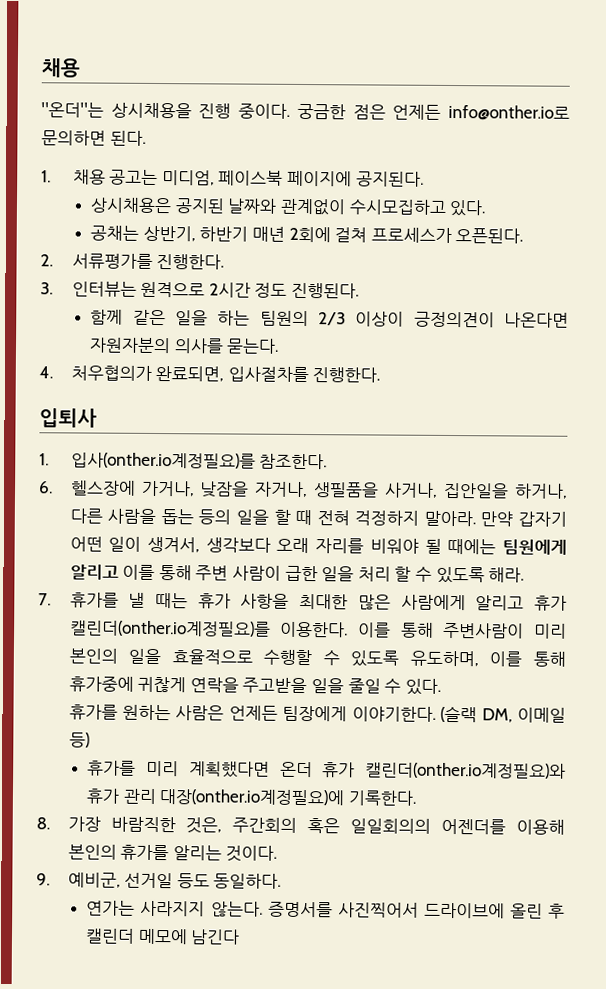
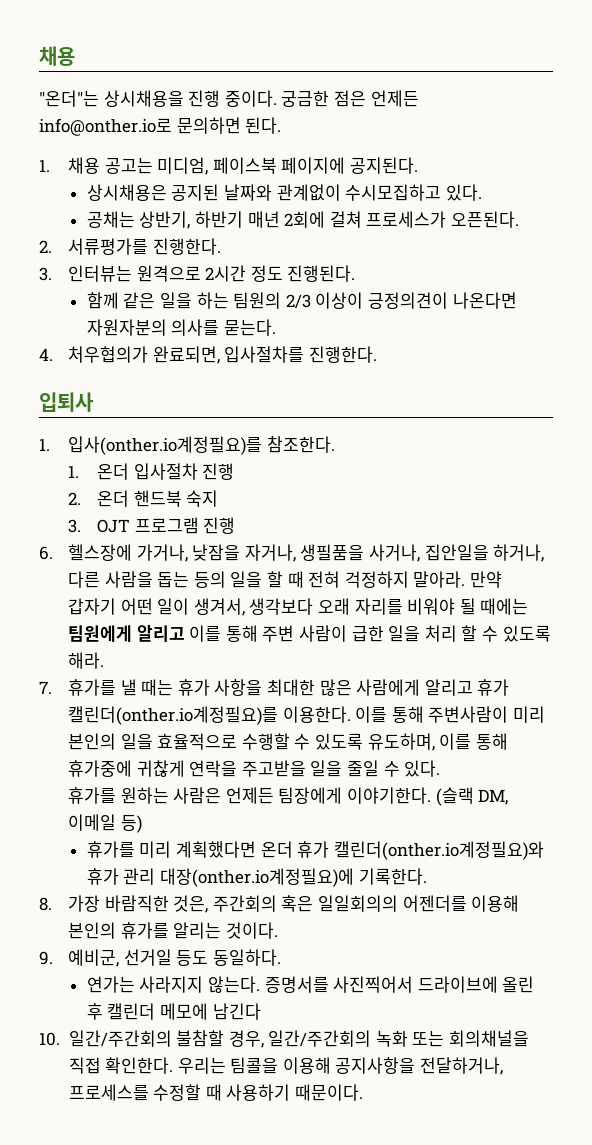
(328, 461) none -> [68,463,235,480] [68,490,219,507] [68,517,236,534] // 1. 온더 입사절차 진행 // 2. 온더 핸드북 숙지 // 3. OJT 프로그램 진행
(241, 937) none -> [39,1030,530,1048] [68,1057,504,1075] [68,1084,363,1101] // 10. 일간/주간회의 불참할 경우, 일간/주간회의 녹화 또는 회의채널을 직접 확인한다. 우리는 팀콜을 이용해 공지사항을 전달하거나, 프로세스를 수정할 때 사용하기 때문이다.

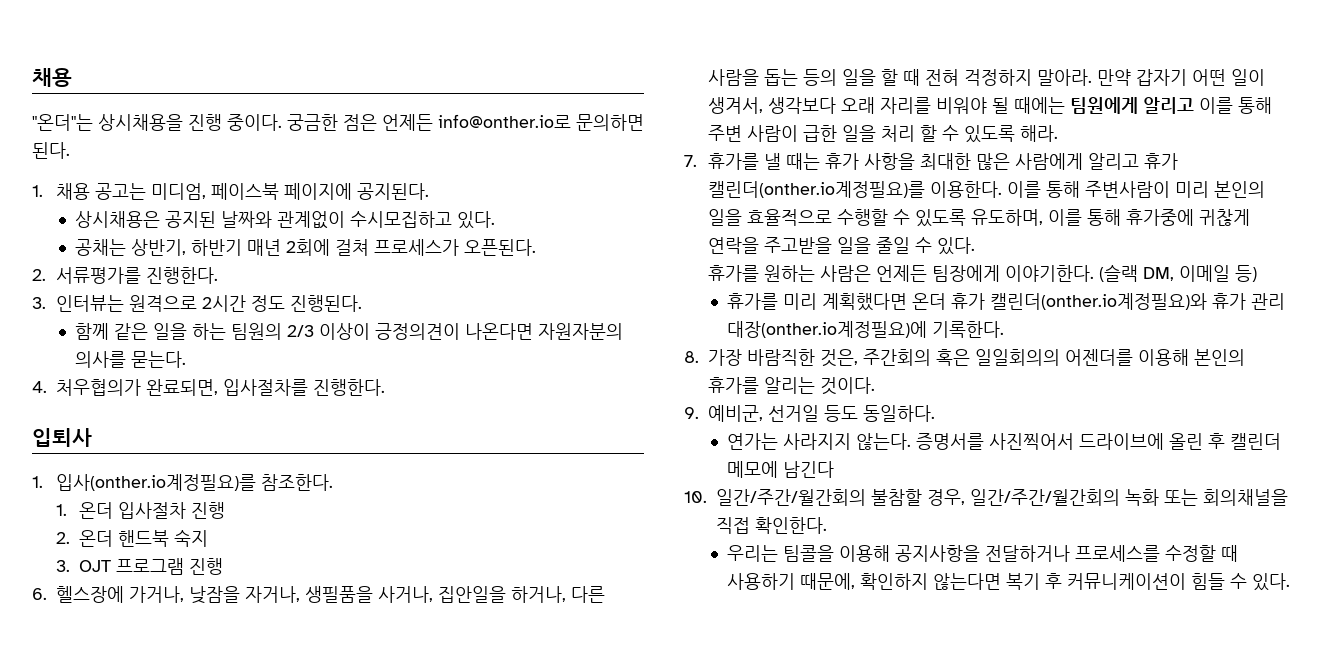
[68,1030,172,1047] 일간/주간회의 -> [716,489,866,506] 일간/주간/월간회의
[268,1030,372,1047] 일간/주간회의 -> [970,489,1120,506] 일간/주간/월간회의
(174, 1065) none -> (827, 525) //
[420,1057,504,1075] 전달하거나, -> [985,545,1071,562] 전달하거나
[294,1084,363,1101] 때문이다. -> [800,573,1291,591] 때문에, 확인하지 않는다면 복기 후 커뮤니케이션이 힘들 수 있다.

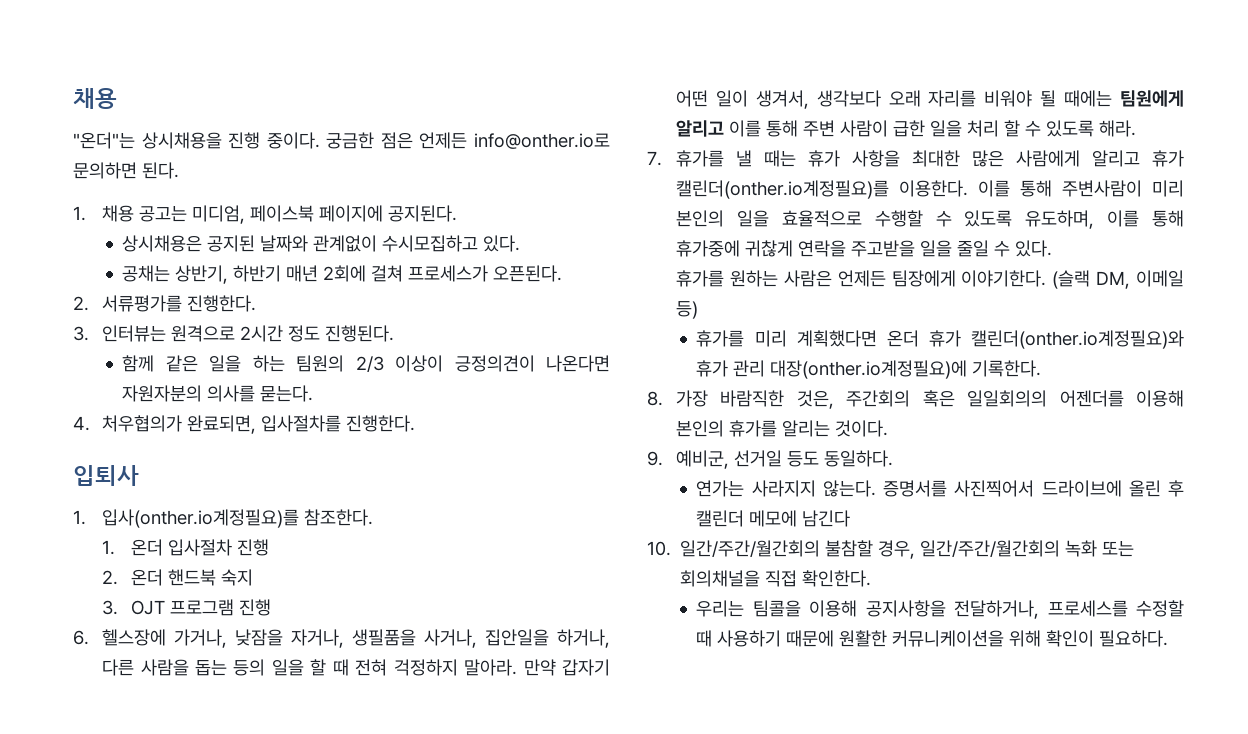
[985,545,1071,562] 전달하거나 -> [954,600,1040,619] 전달하거나,
[800,573,1291,591] 때문에, 확인하지 않는다면 복기 후 커뮤니케이션이 힘들 수 있다. -> [786,630,1169,647] 때문에 원활한 커뮤니케이션을 위해 확인이 필요하다.

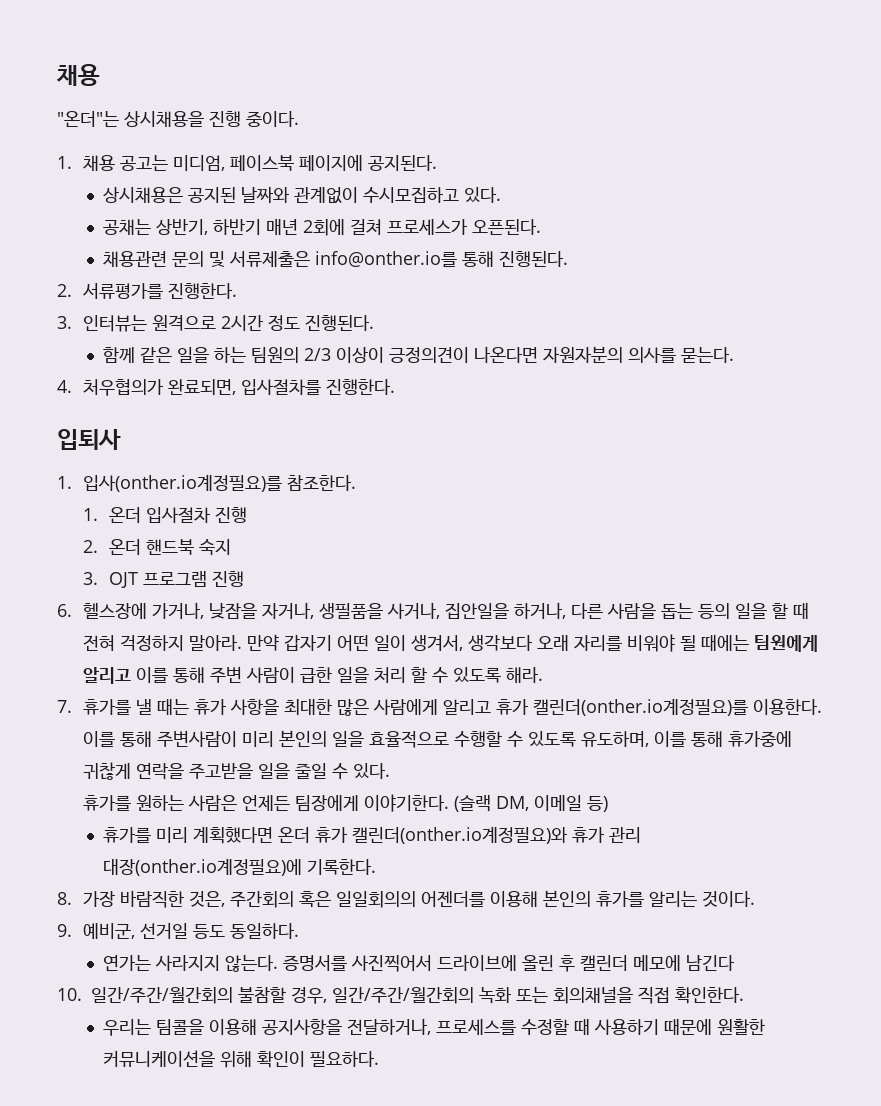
[326,132,610,149] [73,162,179,179] 궁금한 점은 언제든 info@onther.io로 문의하면 된다. -> (299, 119) none
(563, 273) none -> [102,251,568,267] // 채용관련 문의 및 서류제출은 info@onther.io를 통해 진행된다.

